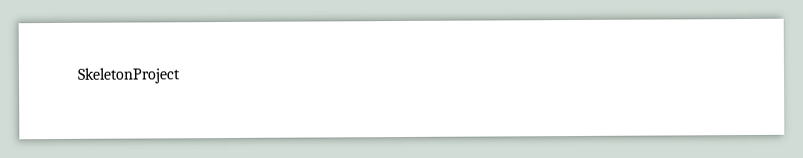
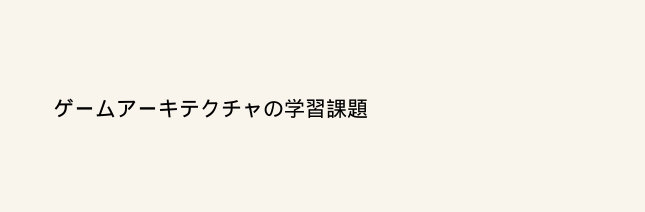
[77,67,181,84] SkeletonProject -> [53,98,368,119] ゲームアーキテクチャの学習課題

